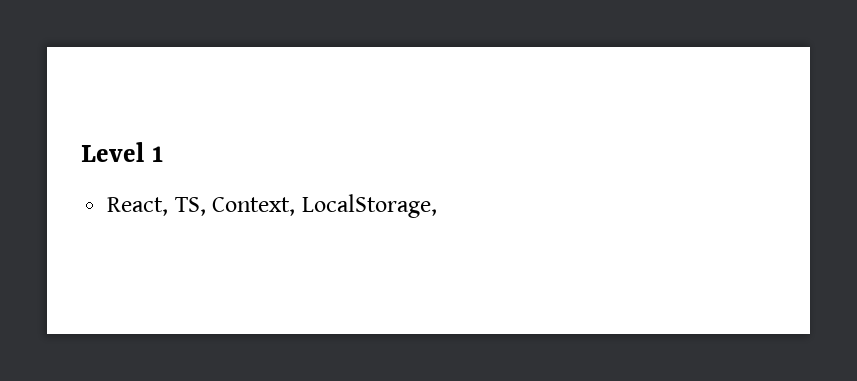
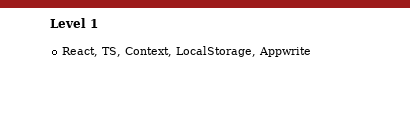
(437, 206) none -> [259,47,312,57] Appwrite

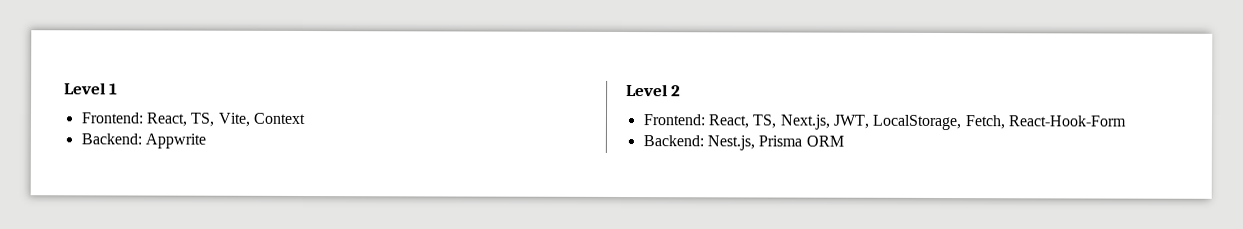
[62,46,312,57] React, TS, Context, LocalStorage, Appwrite -> [80,112,306,127] [80,133,206,149] [626,84,682,97] [642,114,1126,131] [642,135,844,151] Frontend: React, TS, Vite, Context // Backend: Appwrite // Level 2 // Frontend: React, TS, Next.js, JWT, LocalStorage, Fetch, React-Hook-Form // Backend: Nest.js, Prisma ORM

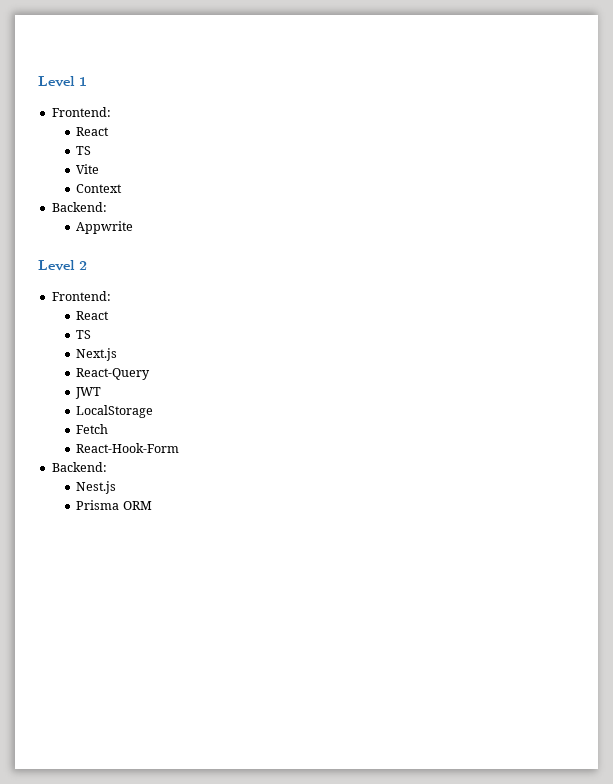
[145,112,251,127] React, TS, Vite, -> [76,127,110,136] [76,146,92,155] [76,164,100,174] // React // TS // Vite //
(142, 139) none -> (107, 207) //
[707,114,1005,131] React, TS, Next.js, JWT, LocalStorage, Fetch, -> [76,311,110,320] [76,330,92,339] [76,348,118,361] [76,368,151,380] [75,387,102,399] [76,405,154,418] [76,424,109,434] // React // TS // Next.js // React-Query // JWT // LocalStorage // Fetch //
[706,135,755,151] Nest.js, -> [76,481,117,494] // Nest.js //

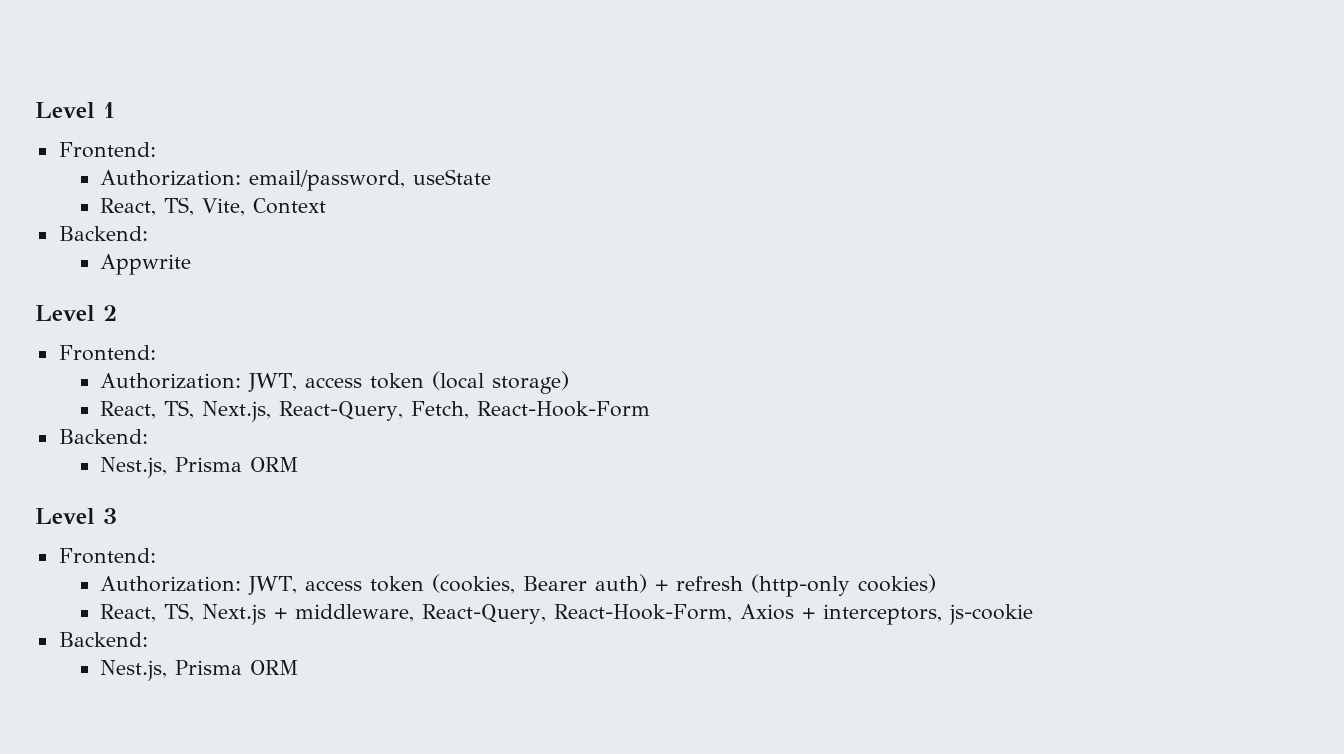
[76,127,110,136] [76,146,92,155] [76,164,100,174] React // TS // Vite // -> [100,169,492,191] [100,197,246,216] Authorization: email/password, useState // React, TS, Vite,
[76,311,110,320] [76,330,92,339] [76,348,118,361] [76,368,151,380] [75,387,102,399] [76,405,154,418] [76,424,109,434] React // TS // Next.js // React-Query // JWT // LocalStorage // Fetch // -> [100,371,570,394] [100,400,470,422] Authorization: JWT, access token (local storage) // React, TS, Next.js, React-Query, Fetch,
[76,481,117,494] [76,500,152,510] Nest.js // Prisma ORM -> [100,457,300,478] [35,508,117,524] [58,548,156,564] [100,574,937,597] [100,603,1034,625] [58,632,148,647] [100,660,300,681] Nest.js, Prisma ORM // Level 3 // Frontend: // Authorization: JWT, access token (cookies, Bearer auth) + refresh (http-only cookies) // React, TS, Next.js + middleware, React-Query, React-Hook-Form, Axios + interceptors, js-cookie // Backend: // Nest.js, Prisma ORM

